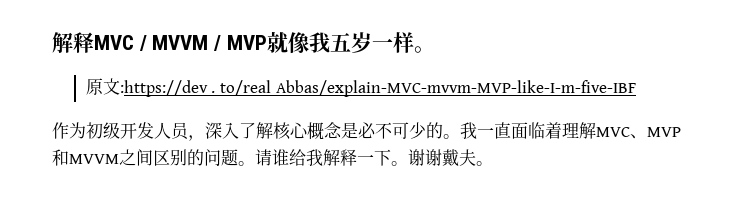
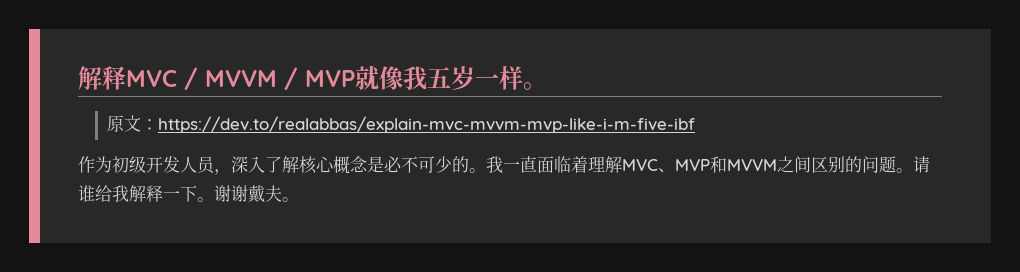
[119,80,636,97] :https://dev . to/real Abbas/explain-MVC-mvvm-MVP-like-I-m-five-IBF -> [141,116,696,133] ：https://dev.to/realabbas/explain-mvc-mvvm-mvp-like-i-m-five-ibf

